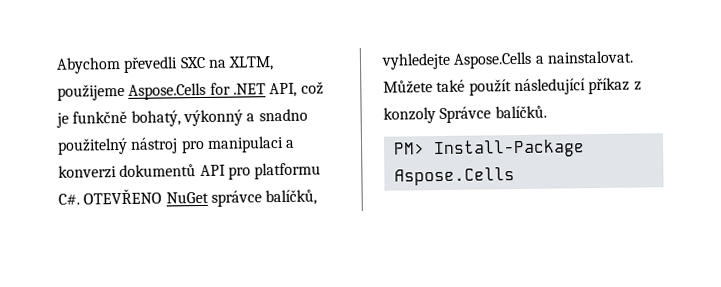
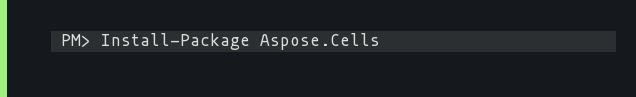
[56,56,275,74] [57,81,324,101] [56,108,308,128] [57,135,296,155] [58,162,322,180] [58,188,318,207] [381,50,634,70] [383,77,642,96] [383,105,547,124] Abychom převedli SXC na XLTM, použijeme Aspose.Cells for .NET API, což je funkčně bohatý, výkonný a snadno použitelný nástroj pro manipulaci a konverzi dokumentů API pro platformu C#. OTEVŘENO NuGet správce balíčků, vyhledejte Aspose.Cells a nainstalovat. Můžete také použít následující příkaz z konzoly Správce balíčků. // -> (60, 40) none

